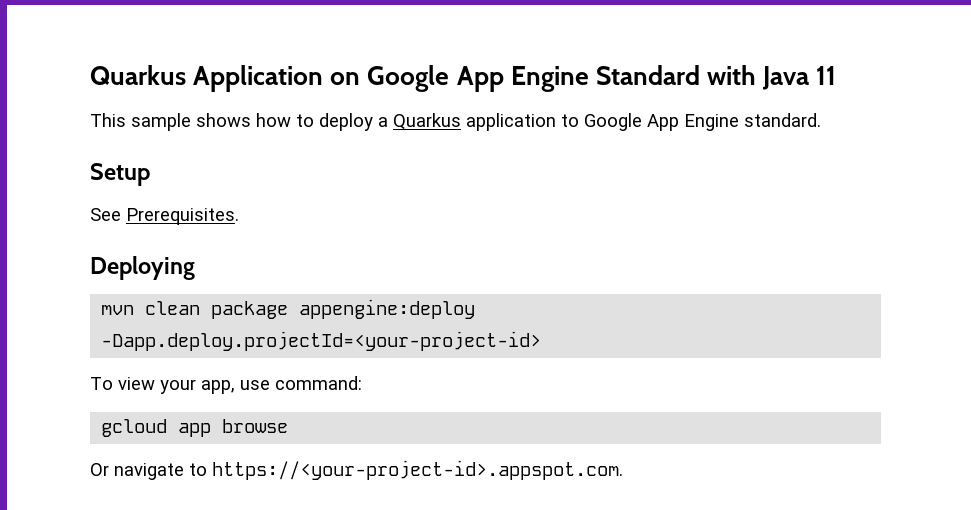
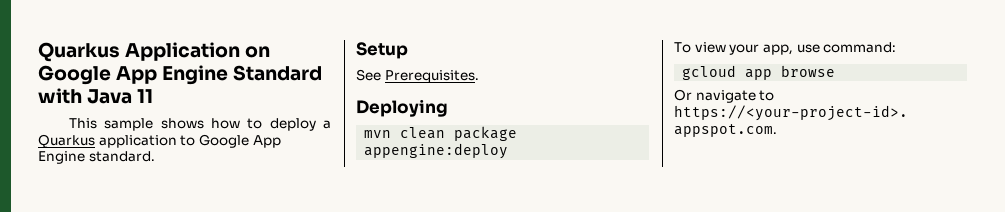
[101,331,542,351] -Dapp.deploy.projectId=<your-project-id> -> (509, 151) none

